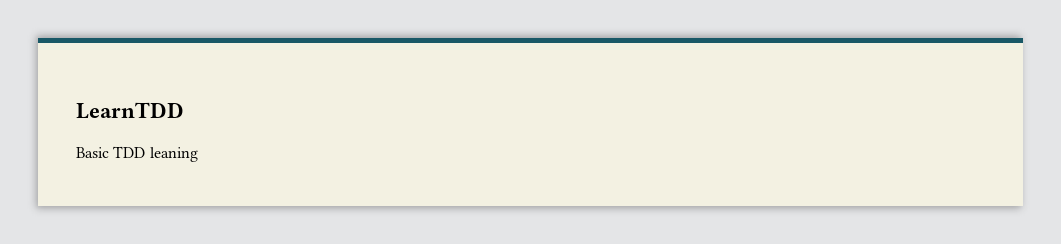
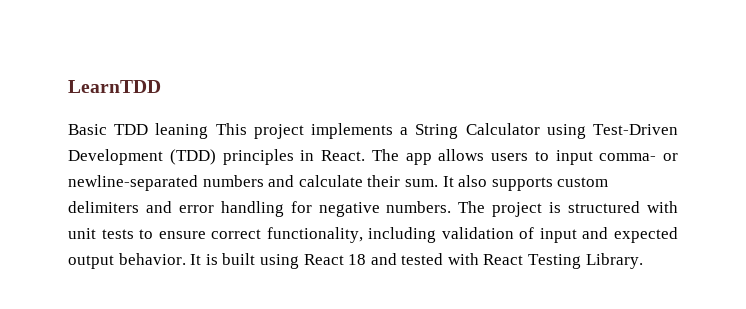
(198, 154) none -> [215,123,678,139] [68,149,678,165] [68,175,609,191] [68,201,679,217] [68,227,678,243] [68,253,643,269] This project implements a String Calculator using Test-Driven Development (TDD) principles in React. The app allows users to input comma- or newline-separated numbers and calculate their sum. It also supports custom delimiters and error handling for negative numbers. The project is structured with unit tests to ensure correct functionality, including validation of input and expected output behavior. It is built using React 18 and tested with React Testing Library.

